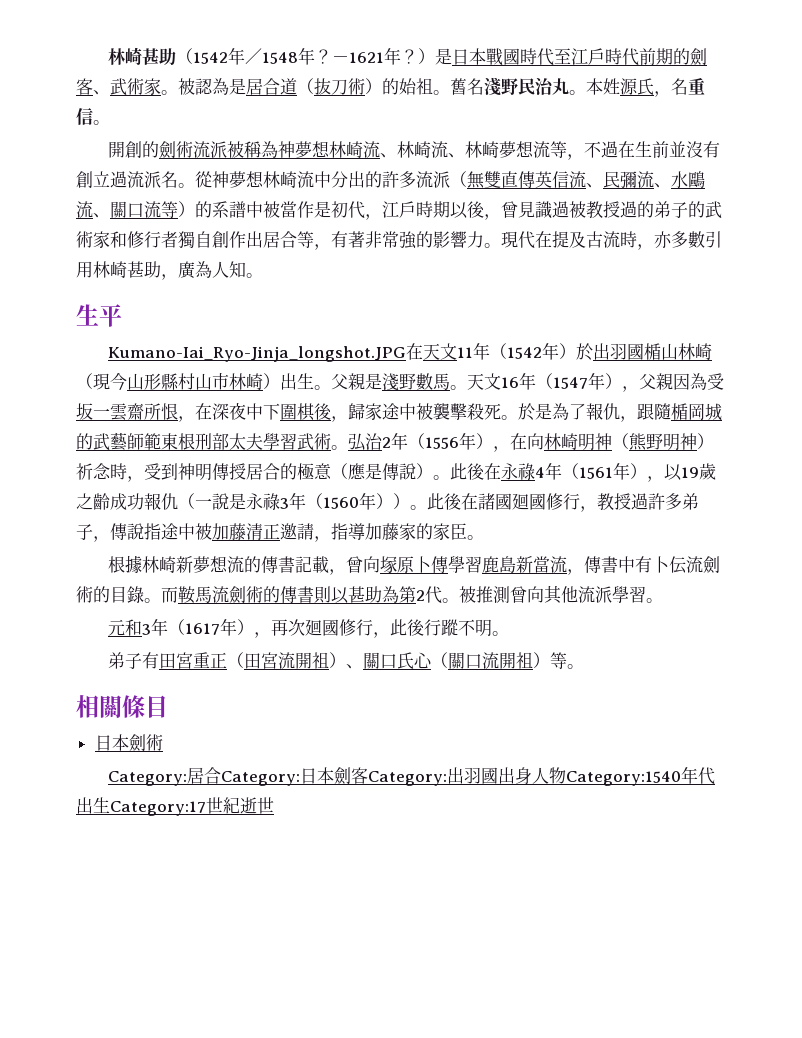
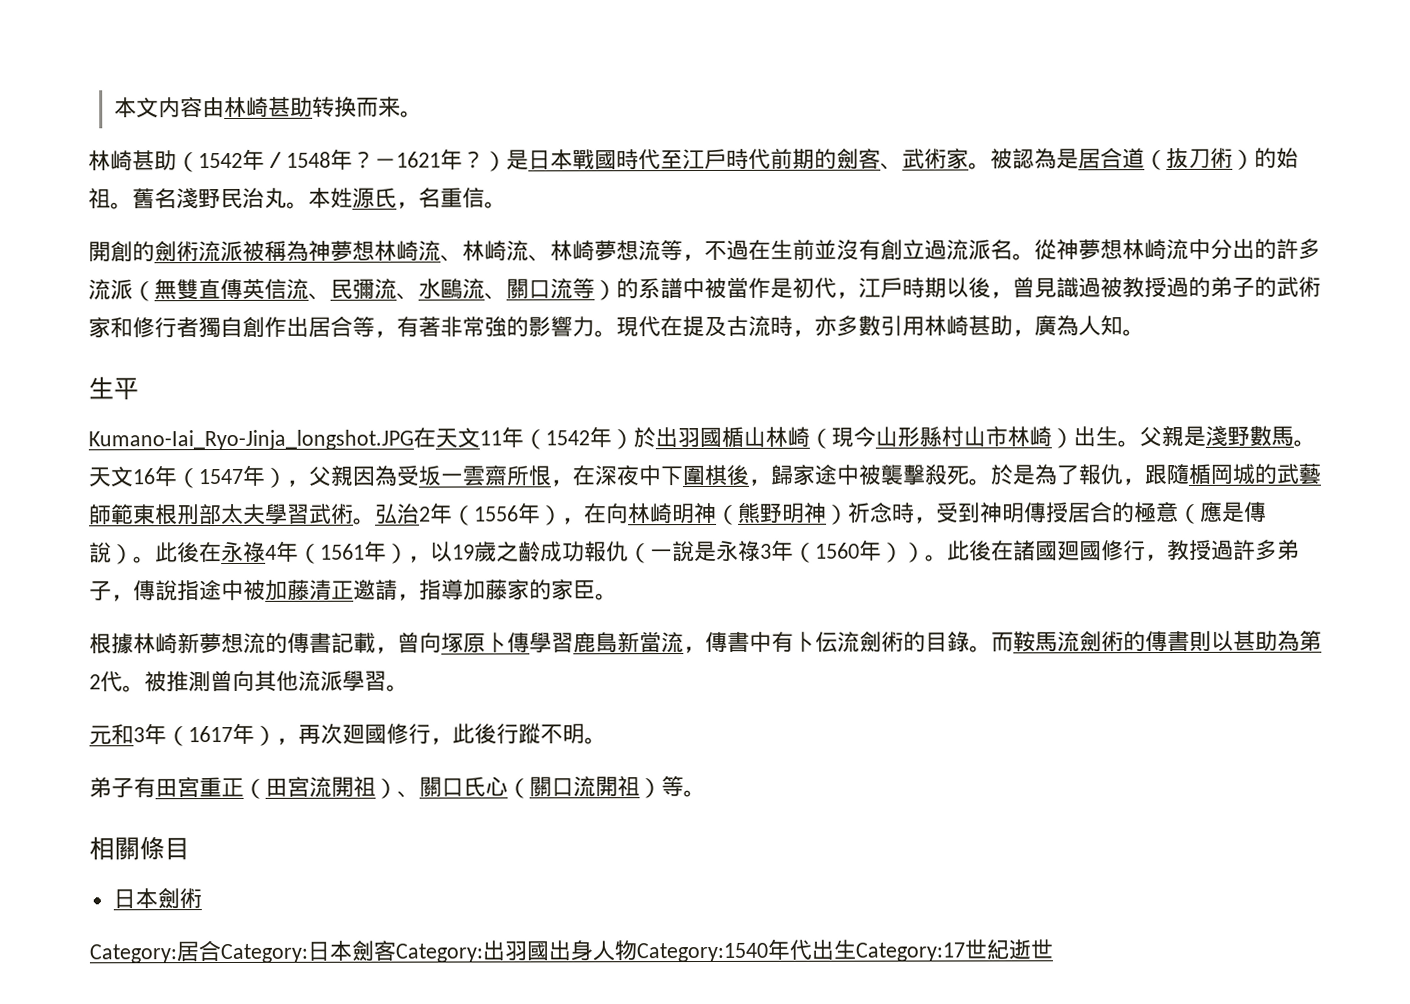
(107, 56) none -> [113,96,423,119] 本文内容由林崎甚助转换而来。 //

